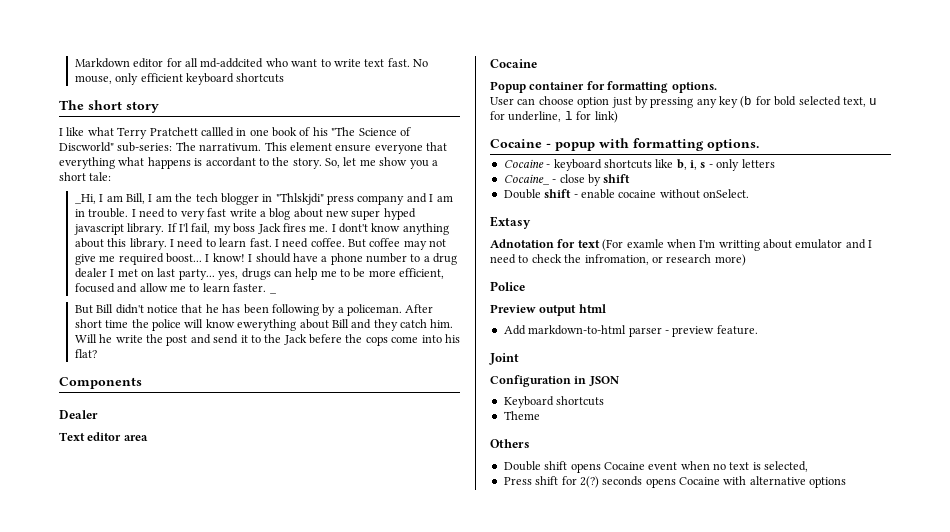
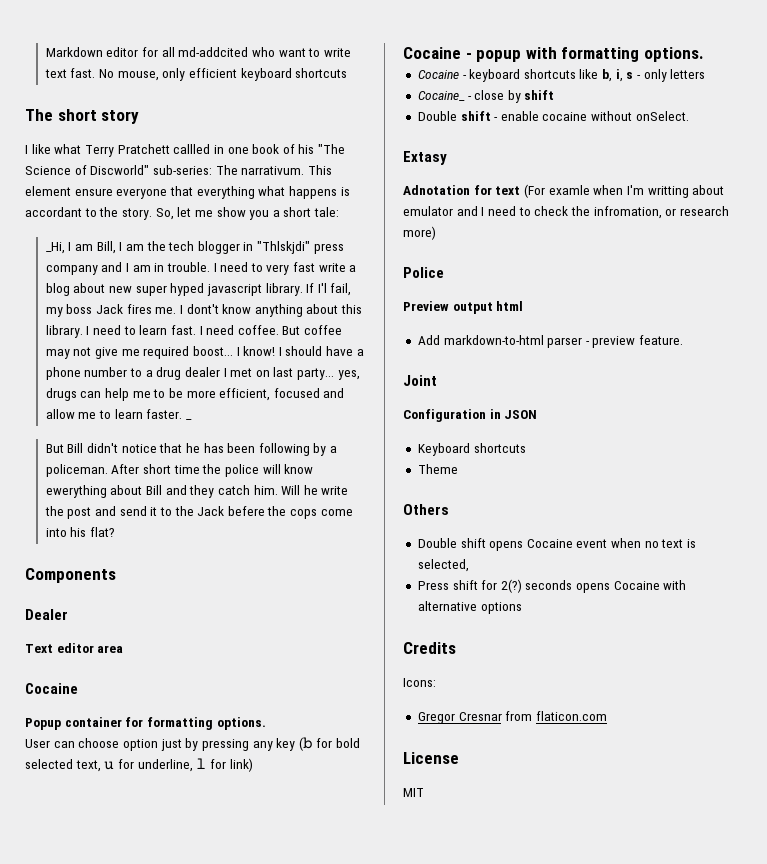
(847, 482) none -> [403,642,456,654] [403,678,436,687] [417,711,607,724] [403,752,459,764] [403,788,424,797] // Credits // Icons: // Gregor Cresnar from flaticon.com // License // MIT

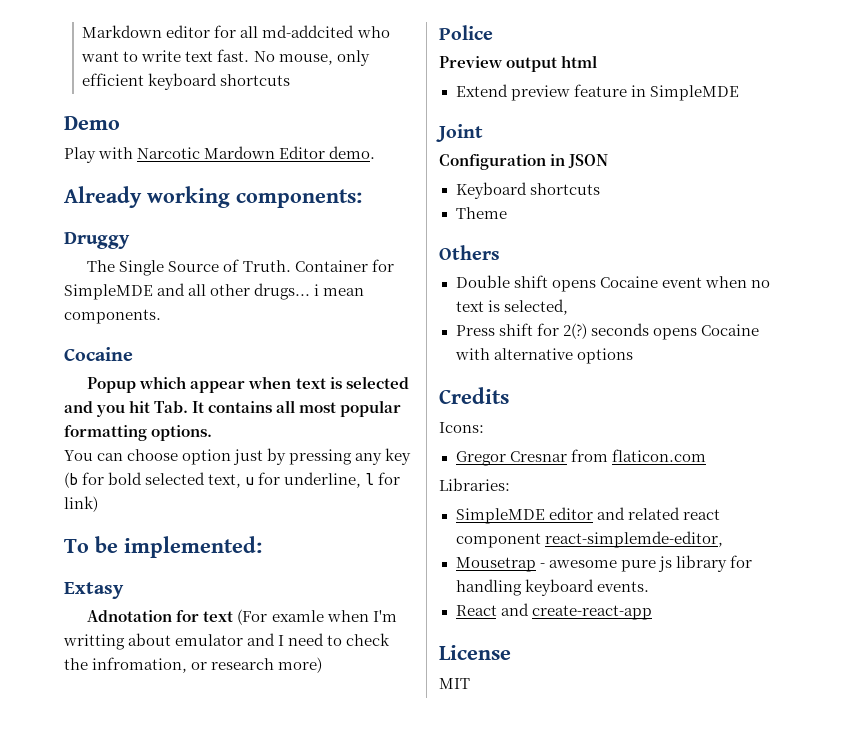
[25,109,140,124] [25,144,346,157] [25,165,332,175] [25,186,350,199] [25,207,340,220] [45,241,344,254] [45,262,357,275] [45,283,352,296] [45,304,363,317] [45,325,343,338] [45,346,364,359] [45,367,360,380] [45,388,345,401] [45,409,183,419] [185,419,192,420] [45,443,338,456] [45,464,314,477] [45,485,349,498] [44,506,353,519] [45,527,115,537] [25,568,116,583] [25,609,68,620] [25,643,124,653] [25,683,78,694] [25,717,266,730] [25,739,50,748] The short story // I like what Terry Pratchett callled in one book of his "The Science of Discworld" sub-series: The narrativum. This element ensure everyone that everything what happens is accordant to the story. So, let me show you a short tale: // _Hi, I am Bill, I am the tech blogger in "Thlskjdi" press company and I am in trouble. I need to very fast write a blog about new super hyped javascript library. If I'l fail, my boss Jack fires me. I dont't know anything about this library. I need to learn fast. I need coffee. But coffee may not give me required boost... I know! I should have a phone number to a drug dealer I met on last party... yes, drugs can help me to be more efficient, focused and allow me to learn faster. _ // But Bill didn't notice that he has been following by a policeman. After short time the police will know ewerything about Bill and they catch him. Will he write the post and send it to the Jack befere the cops come into his flat? // Components // Dealer // Text editor area // Cocaine // Popup container for formatting options. // User -> [64,116,120,130] [64,146,376,163] [64,186,362,208] [64,232,130,249] [87,259,394,276] [64,283,365,300] [64,309,161,324] [64,347,133,361] [87,376,409,393] [64,400,402,417] [64,425,213,441] [64,450,93,461] Demo // Play with Narcotic Mardown Editor demo. // Already working components: // Druggy // The Single Source of Truth. Container for SimpleMDE and all other drugs... i mean components. // Cocaine // Popup which appear when text is selected and you hit Tab. It contains all most popular formatting options. // You
[403,47,704,62] [417,69,706,82] [417,90,555,103] [417,111,689,121] Cocaine - popup with formatting options. // Cocaine - keyboard shortcuts like b, i, s - only letters // Cocaine_ - close by shift // Double shift - enable cocaine without onSelect. -> [64,536,262,558] To be implemented:
[417,335,684,348] Add markdown-to-html parser - preview feature. -> [455,84,739,101] Extend preview feature in SimpleMDE
(607, 716) none -> [439,478,510,491] [455,507,720,524] [455,531,723,548] [455,555,752,572] [455,579,649,596] [455,603,652,620] // Libraries: // SimpleMDE editor and related react component react-simplemde-editor, // Mousetrap - awesome pure js library for handling keyboard events. // React and create-react-app

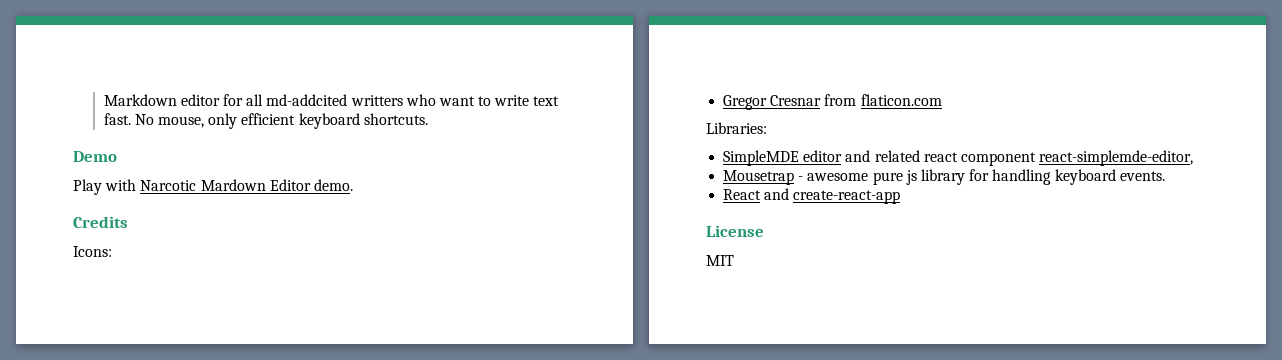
(355, 31) none -> [350,95,403,106] writters
[220,74,291,86] shortcuts -> [363,113,428,125] shortcuts.
[64,186,362,208] [64,232,130,249] [87,259,394,276] [64,283,365,300] [64,309,161,324] [64,347,133,361] [87,376,409,393] [64,400,402,417] [64,425,213,441] [64,448,412,465] [64,472,401,488] [64,496,98,512] [64,536,262,558] [64,582,124,599] [87,609,397,625] [63,633,391,650] [64,657,323,673] [439,25,493,40] [439,55,598,72] [455,84,739,101] [436,124,483,142] [439,154,609,170] [455,182,600,199] [455,207,507,219] [439,245,500,260] [455,275,770,292] [455,299,568,315] [455,323,759,340] [454,348,633,364] // Already working components: // Druggy // The Single Source of Truth. Container for SimpleMDE and all other drugs... i mean components. // Cocaine // Popup which appear when text is selected and you hit Tab. It contains all most popular formatting options. // You can choose option just by pressing any key (b for bold selected text, u for underline, l for link) // To be implemented: // Extasy // Adnotation for text (For examle when I'm writting about emulator and I need to check the infromation, or research more) // Police // Preview output html // Extend preview feature in SimpleMDE // Joint // Configuration in JSON // Keyboard shortcuts // Theme // Others // Double shift opens Cocaine event when no text is selected, // Press shift for 2(?) seconds opens Cocaine with alternative options -> (353, 185) none

